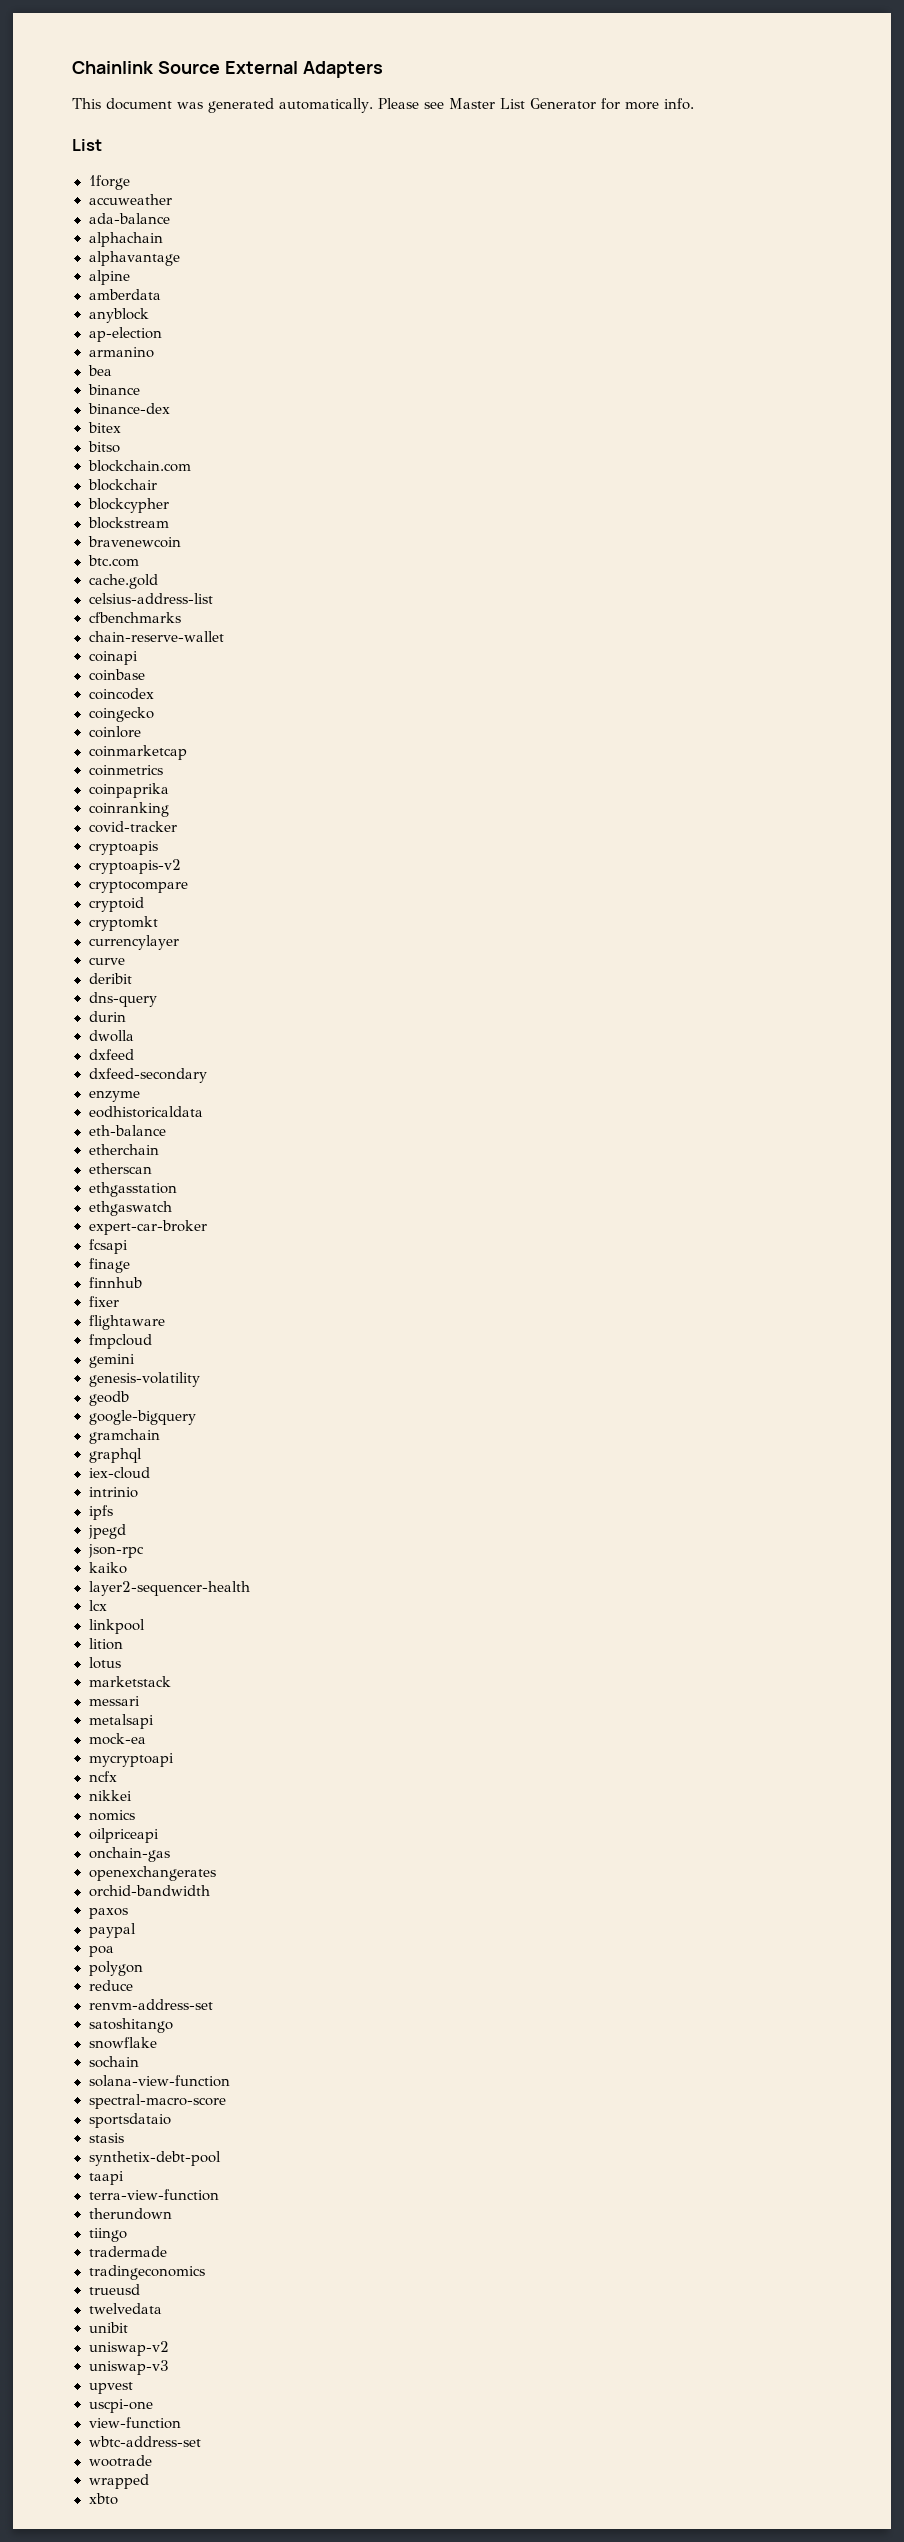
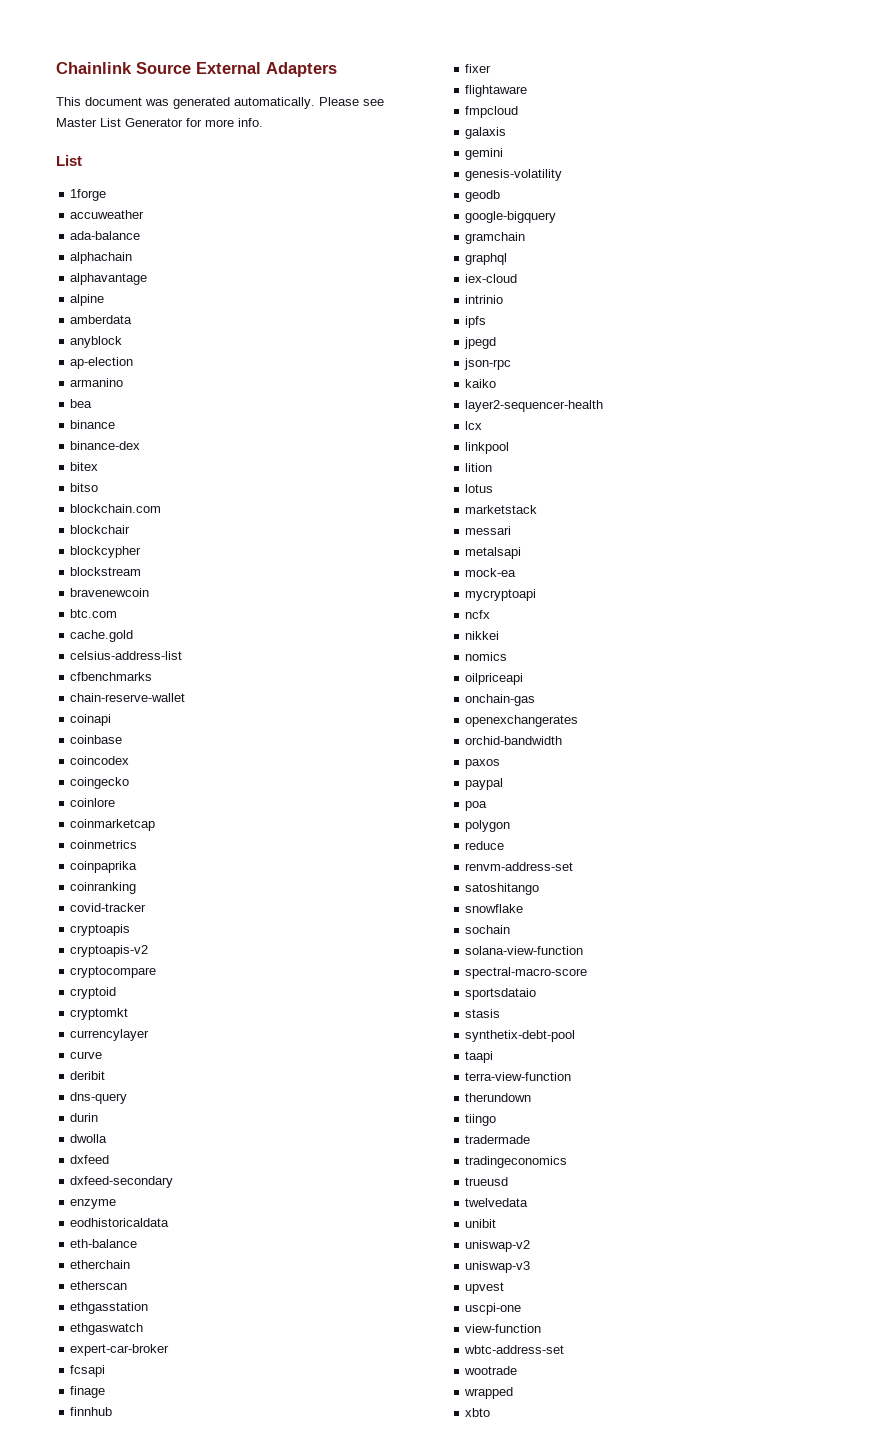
(152, 1341) none -> [465,127,507,139] // galaxis

